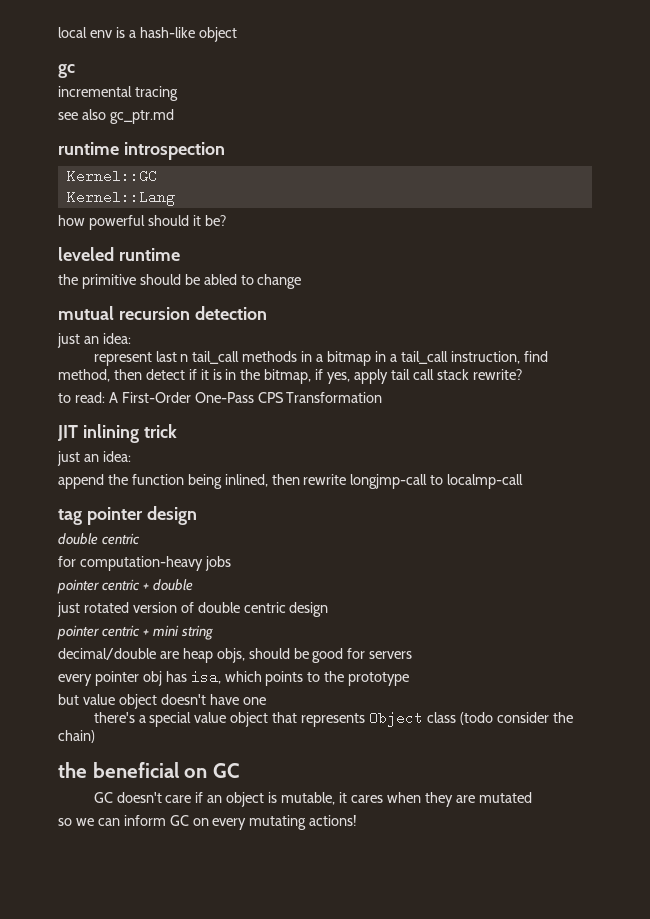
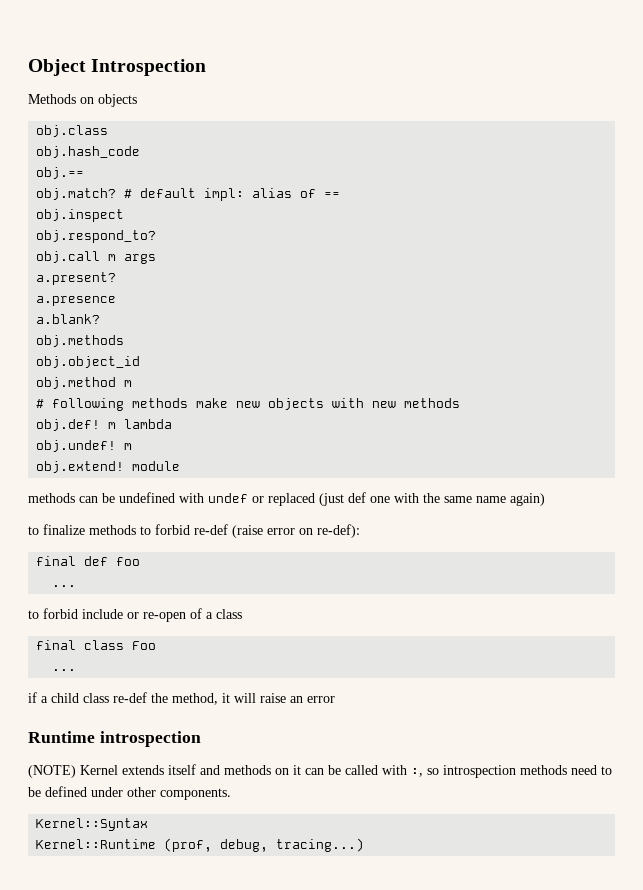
[58,27,237,42] [58,64,75,78] [58,86,178,101] [58,109,174,124] [58,142,225,160] [66,169,157,183] [66,190,175,206] [58,215,226,230] [58,247,180,261] [58,274,302,289] [58,306,267,320] [57,333,131,348] [93,351,548,366] [58,369,522,384] [58,392,383,403] [57,424,177,443] [57,451,131,466] [58,474,524,489] [58,506,197,525] [58,533,140,545] [58,556,231,571] [57,579,193,594] [57,602,329,617] [57,625,213,640] [58,648,413,663] [58,670,410,686] [58,694,266,709] [93,711,573,727] [58,730,95,743] [58,762,239,778] [93,792,532,807] [58,815,358,830] local env is a hash-like object // gc // incremental tracing // see also gc_ptr.md // runtime introspection // Kernel::GC // Kernel::Lang // how powerful should it be? // leveled runtime // the primitive should be abled to change // mutual recursion detection // just an idea: // represent last n tail_call methods in a bitmap in a tail_call instruction, find method, then detect if it is in the bitmap, if yes, apply tail call stack rewrite? // to read: A First-Order One-Pass CPS Transformation // JIT inlining trick // just an idea: // append the function being inlined, then rewrite longjmp-call to localmp-call // tag pointer design // double centric // for computation-heavy jobs // pointer centric + double // just rotated version of double centric design // pointer centric + mini string // decimal/double are heap objs, should be good for servers // every pointer obj has isa, which points to the prototype // but value object doesn't have one // there's a special value object that represents Object class (todo consider the chain) // the beneficial on GC // GC doesn't care if an object is mutable, it cares when they are mutated // so we can inform GC on every mutating actions! -> [28,59,207,76] [28,94,137,107] [36,125,109,137] [36,146,141,158] [36,167,85,179] [36,188,341,201] [36,209,125,222] [36,230,157,243] [36,251,157,264] [36,272,117,285] [36,296,117,306] [36,314,101,324] [36,335,125,347] [36,356,141,368] [36,377,133,389] [36,398,461,411] [36,419,173,431] [36,440,133,452] [36,461,181,473] [28,492,545,506] [28,524,360,538] [36,556,141,566] [52,585,77,587] [28,608,242,622] [36,640,157,650] [52,669,77,671] [28,692,335,705] [28,731,201,747] [28,764,612,778] [28,786,231,800] [36,818,149,831] [36,838,365,852] Object Introspection // Methods on objects // obj.class // obj.hash_code // obj.== // obj.match? # default impl: alias of == // obj.inspect // obj.respond_to? // obj.call m args // a.present? // a.presence // a.blank? // obj.methods // obj.object_id // obj.method m // # following methods make new objects with new methods // obj.def! m lambda // obj.undef! m // obj.extend! module // methods can be undefined with undef or replaced (just def one with the same name again) // to finalize methods to forbid re-def (raise error on re-def): // final def foo // ... // to forbid include or re-open of a class // final class Foo // ... // if a child class re-def the method, it will raise an error // Runtime introspection // (NOTE) Kernel extends itself and methods on it can be called with :, so introspection methods need to be defined under other components. // Kernel::Syntax // Kernel::Runtime (prof, debug, tracing...)

